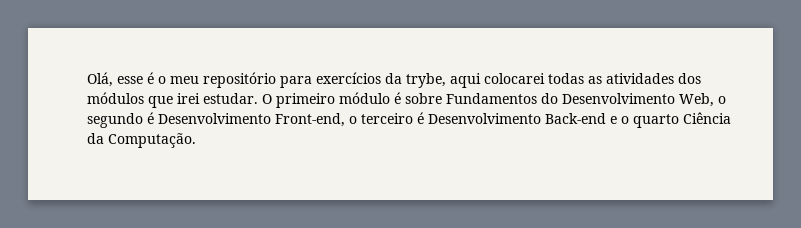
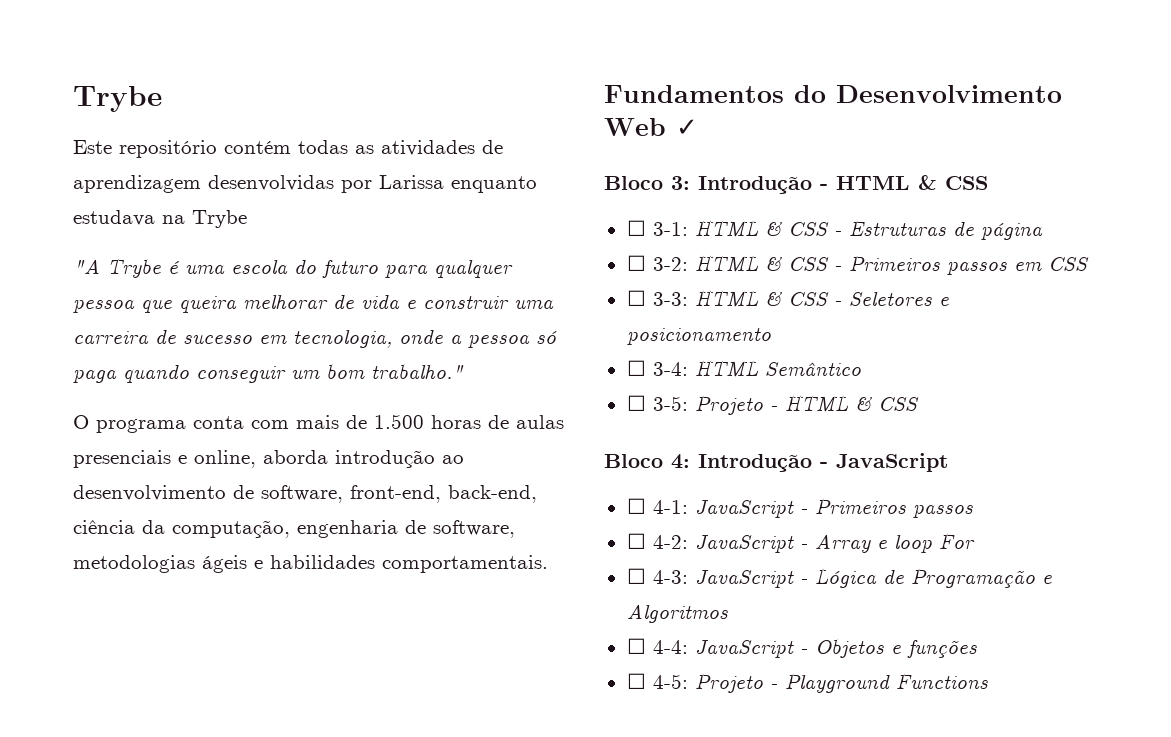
[87,72,701,88] [87,92,726,108] [87,112,731,128] [87,133,196,148] Olá, esse é o meu repositório para exercícios da trybe, aqui colocarei todas as atividades dos módulos que irei estudar. O primeiro módulo é sobre Fundamentos do Desenvolvimento Web, o segundo é Desenvolvimento Front-end, o terceiro é Desenvolvimento Back-end e o quarto Ciência da Computação. -> [73,86,162,112] [73,140,503,158] [73,175,537,193] [73,210,247,228] [73,258,513,278] [73,294,554,313] [73,329,557,348] [73,363,464,383] [73,414,564,433] [73,450,464,468] [73,485,537,503] [73,520,515,538] [73,555,548,573] [604,85,1062,103] [604,118,698,136] [604,175,988,194] [626,220,1043,240] [626,255,1089,275] [626,290,949,307] [626,327,771,345] [626,360,861,377] [626,395,919,415] [604,453,948,472] [626,498,973,518] [626,533,975,553] [626,568,1052,588] [626,604,728,623] [626,638,977,658] [626,673,988,693] Trybe // Este repositório contém todas as atividades de aprendizagem desenvolvidas por Larissa enquanto estudava na Trybe // "A Trybe é uma escola do futuro para qualquer pessoa que queira melhorar de vida e construir uma carreira de sucesso em tecnologia, onde a pessoa só paga quando conseguir um bom trabalho." // O programa conta com mais de 1.500 horas de aulas presenciais e online, aborda introdução ao desenvolvimento de software, front-end, back-end, ciência da computação, engenharia de software, metodologias ágeis e habilidades comportamentais. // Fundamentos do Desenvolvimento Web ✓ // Bloco 3: Introdução - HTML & CSS // ☐ 3-1: HTML & CSS - Estruturas de página // ☐ 3-2: HTML & CSS - Primeiros passos em CSS // ☐ 3-3: HTML & CSS - Seletores e posicionamento // ☐ 3-4: HTML Semântico // ☐ 3-5: Projeto - HTML & CSS // Bloco 4: Introdução - JavaScript // ☐ 4-1: JavaScript - Primeiros passos // ☐ 4-2: JavaScript - Array e loop For // ☐ 4-3: JavaScript - Lógica de Programação e Algoritmos // ☐ 4-4: JavaScript - Objetos e funções // ☐ 4-5: Projeto - Playground Functions

